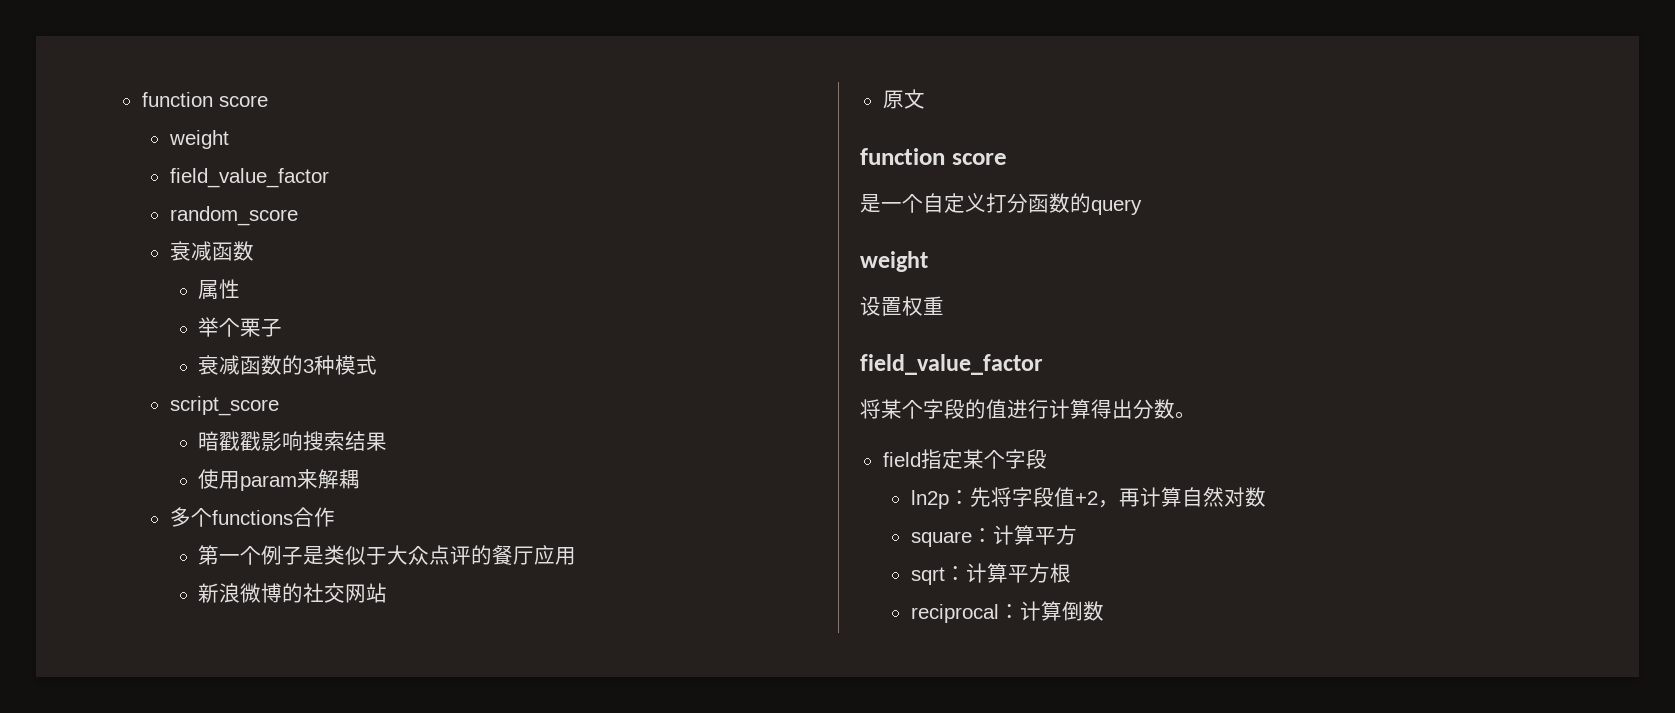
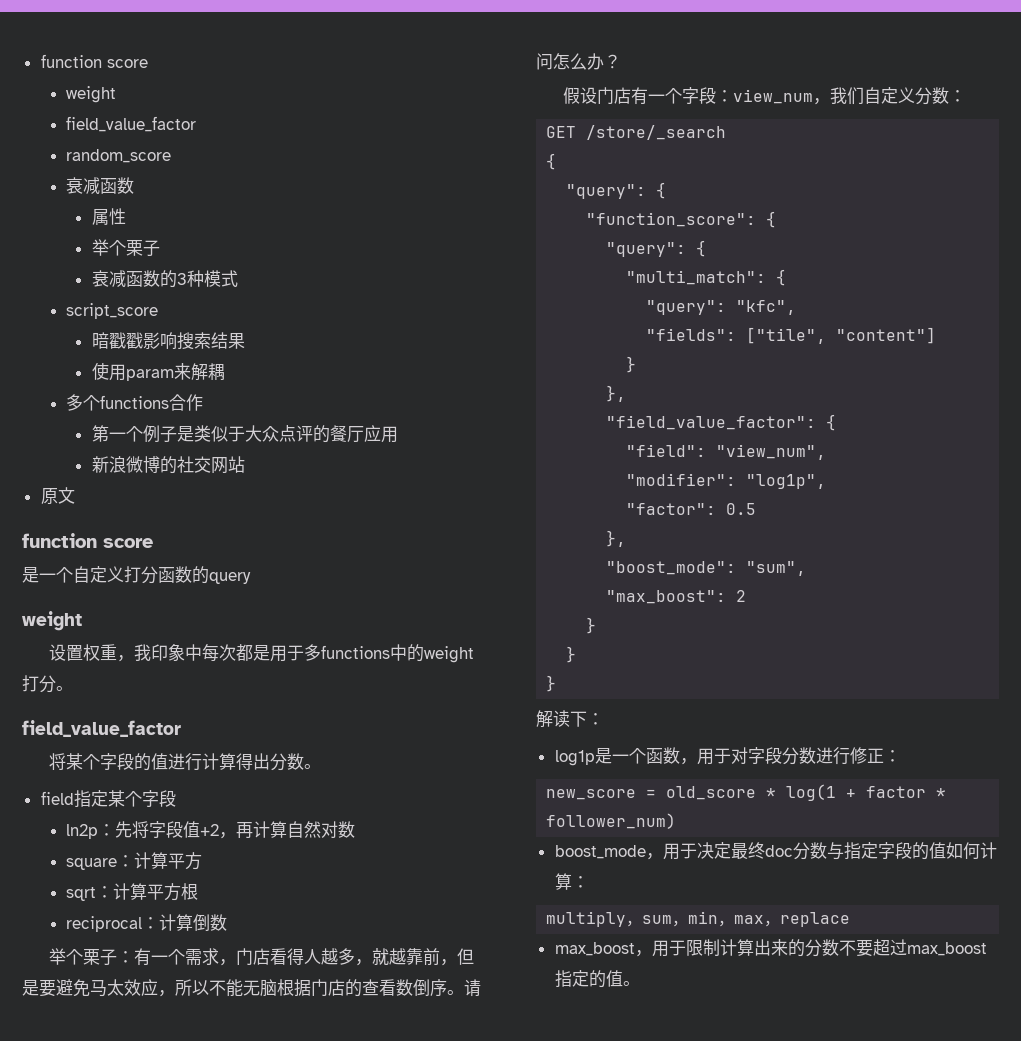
(944, 305) none -> [117,644,475,663] [22,675,73,693] ，我印象中每次都是用于多functions中的weight打分。
(1104, 611) none -> [49,948,475,966] [22,979,481,997] [536,53,621,70] [563,87,967,105] [546,125,727,140] [546,153,557,170] [566,182,667,199] [586,211,777,228] [606,240,707,257] [626,269,787,286] [646,300,797,315] [646,327,937,344] [626,356,637,373] [606,385,627,402] [606,414,837,431] [626,444,827,460] [626,473,827,489] [626,503,757,515] [606,530,627,547] [606,561,807,576] [606,590,747,604] [586,617,597,634] [566,646,577,663] [546,675,557,692] [536,710,604,728] [554,747,901,766] [546,784,947,801] [546,813,677,829] [554,842,997,860] [554,873,589,890] [546,911,851,927] [554,939,987,957] [554,970,640,988] // 举个栗子：有一个需求，门店看得人越多，就越靠前，但是要避免马太效应，所以不能无脑根据门店的查看数倒序。请问怎么办？ // 假设门店有一个字段：view_num，我们自定义分数： // GET /store/_search // { // "query": { // "function_score": { // "query": { // "multi_match": { // "query": "kfc", // "fields": ["tile", "content"] // } // }, // "field_value_factor": { // "field": "view_num", // "modifier": "log1p", // "factor": 0.5 // }, // "boost_mode": "sum", // "max_boost": 2 // } // } // } // 解读下： // log1p是一个函数，用于对字段分数进行修正： // new_score = old_score * log(1 + factor * follower_num) // boost_mode，用于决定最终doc分数与指定字段的值如何计算： // multiply，sum，min，max，replace // max_boost，用于限制计算出来的分数不要超过max_boost指定的值。

